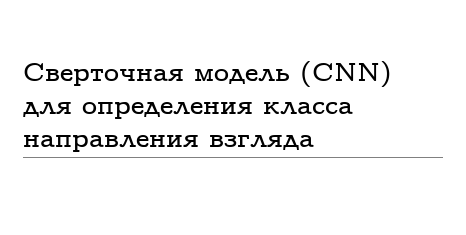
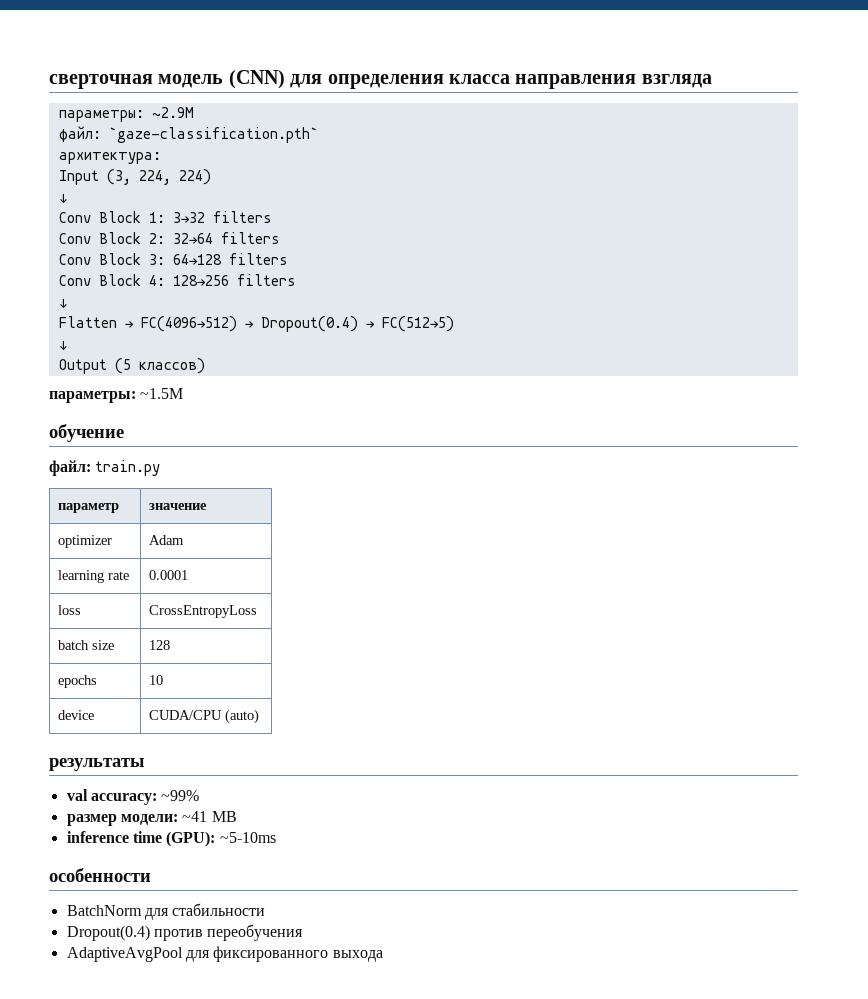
[23,63,184,86] Сверточная -> [49,74,153,89] сверточная
(314, 142) none -> [58,107,194,122] [58,126,318,143] [58,152,161,164] [58,169,211,185] [58,193,67,204] [58,211,272,223] [58,232,280,244] [58,253,288,265] [58,274,296,286] [58,298,67,309] [58,316,454,332] [58,340,67,351] [58,358,205,374] [49,388,184,403] [49,424,124,442] [49,460,161,476] [58,503,120,513] [149,503,208,510] [58,535,113,548] [149,535,185,545] [58,570,130,583] [149,570,189,580] [58,605,82,615] [149,605,258,618] [58,640,115,650] [149,640,171,650] [58,675,98,688] [149,675,164,685] [58,710,95,720] [149,709,260,724] [49,758,144,771] [66,789,200,805] [66,811,237,826] [66,831,276,847] [49,868,151,882] [66,903,266,920] [66,924,304,941] [66,946,383,962] // параметры: ~2.9M // файл: `gaze-classification.pth` // архитектура: // Input (3, 224, 224) // ↓ // Conv Block 1: 3→32 filters // Conv Block 2: 32→64 filters // Conv Block 3: 64→128 filters // Conv Block 4: 128→256 filters // ↓ // Flatten → FC(4096→512) → Dropout(0.4) → FC(512→5) // ↓ // Output (5 классов) // параметры: ~1.5M // обучение // файл: train.py // параметр | значение // optimizer | Adam // learning rate | 0.0001 // loss | CrossEntropyLoss // batch size | 128 // epochs | 10 // device | CUDA/CPU (auto) // результаты // val accuracy: ~99% // размер модели: ~41 MB // inference time (GPU): ~5-10ms // особенности // BatchNorm для стабильности // Dropout(0.4) против переобучения // AdaptiveAvgPool для фиксированного выхода

